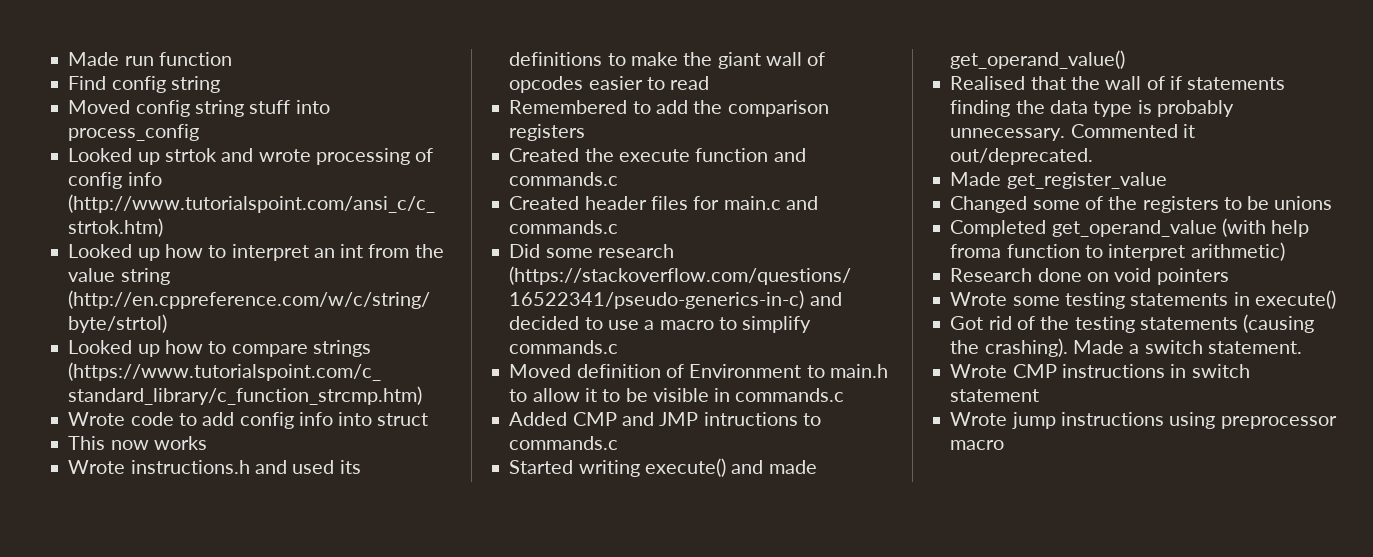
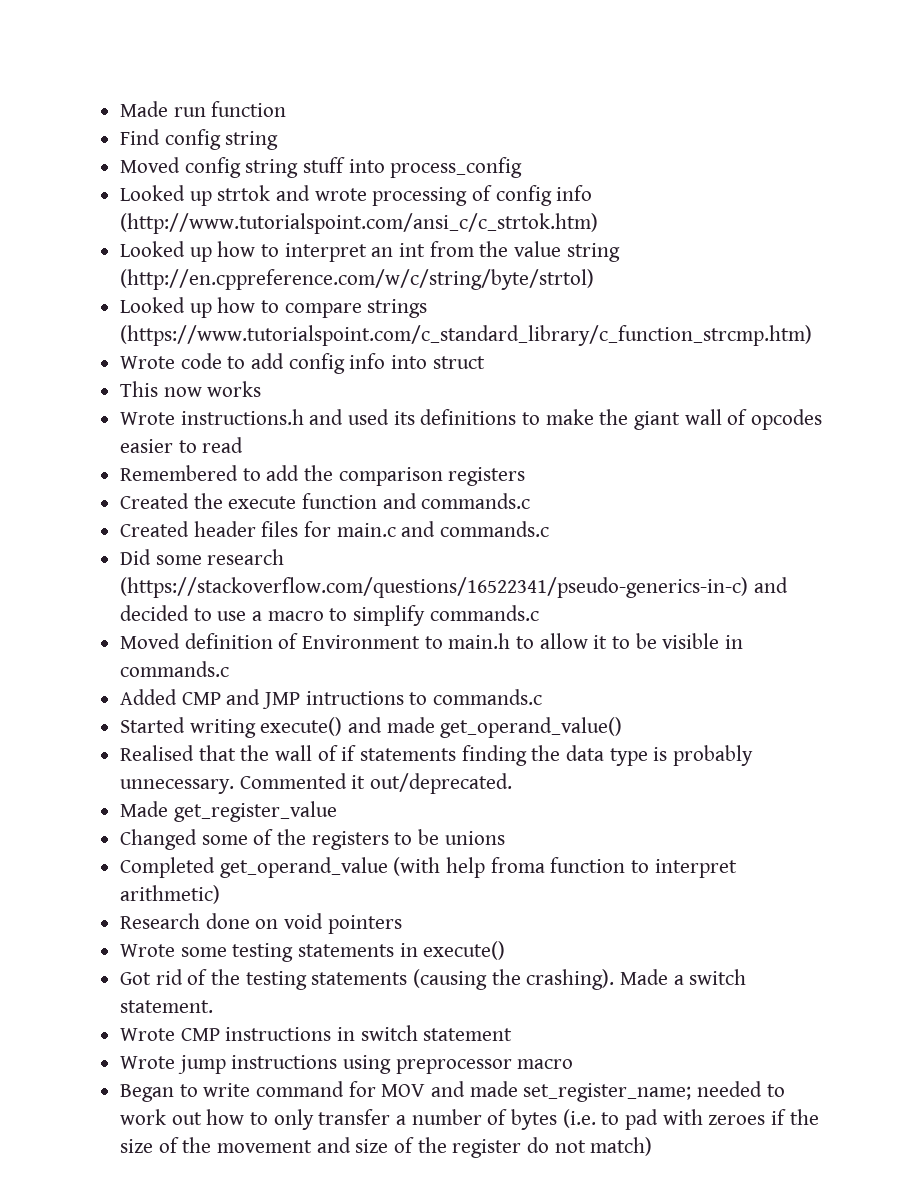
(1005, 445) none -> [120,1081,785,1102] [120,1109,819,1130] [120,1137,653,1158] // Began to write command for MOV and made set_register_name; needed to work out how to only transfer a number of bytes (i.e. to pad with zeroes if the size of the movement and size of the register do not match)

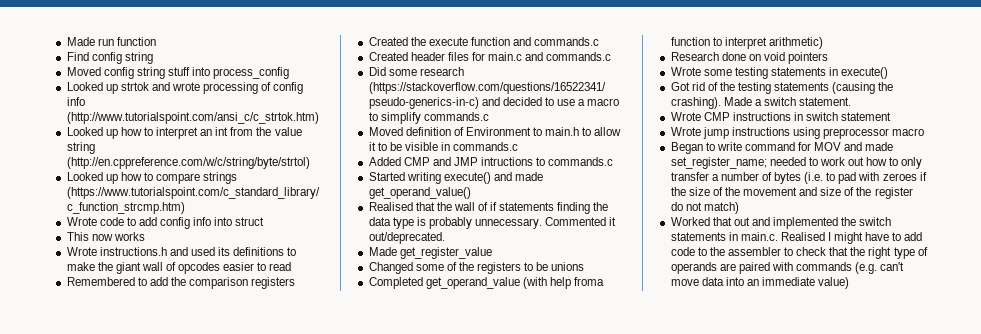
(653, 1146) none -> [670,217,892,229] [670,232,923,244] [670,247,928,259] [670,262,905,274] [670,277,850,289] // Worked that out and implemented the switch statements in main.c. Realised I might have to add code to the assembler to check that the right type of operands are paired with commands (e.g. can't move data into an immediate value)

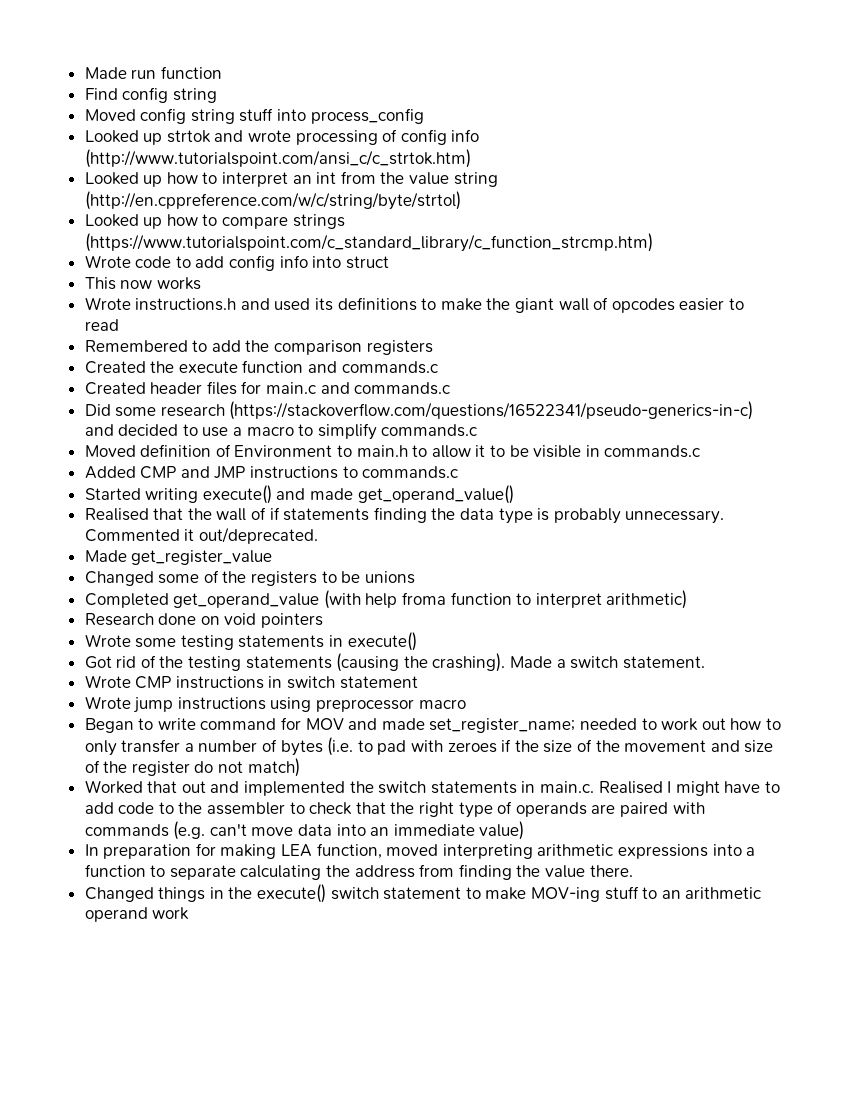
[481,157,534,166] intructions -> [250,466,339,479] instructions
(850, 283) none -> [84,843,756,859] [84,864,633,880] [84,884,762,903] [84,907,190,922] // In preparation for making LEA function, moved interpreting arithmetic expressions into a function to separate calculating the address from finding the value there. // Changed things in the execute() switch statement to make MOV-ing stuff to an arithmetic operand work

